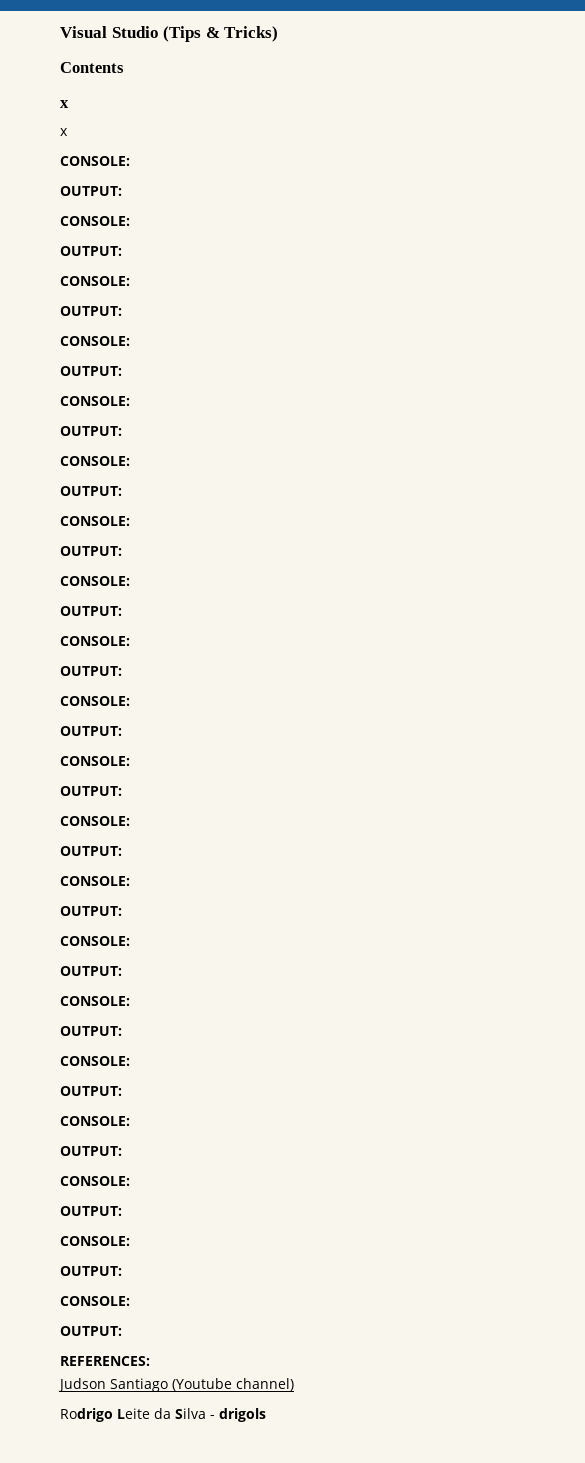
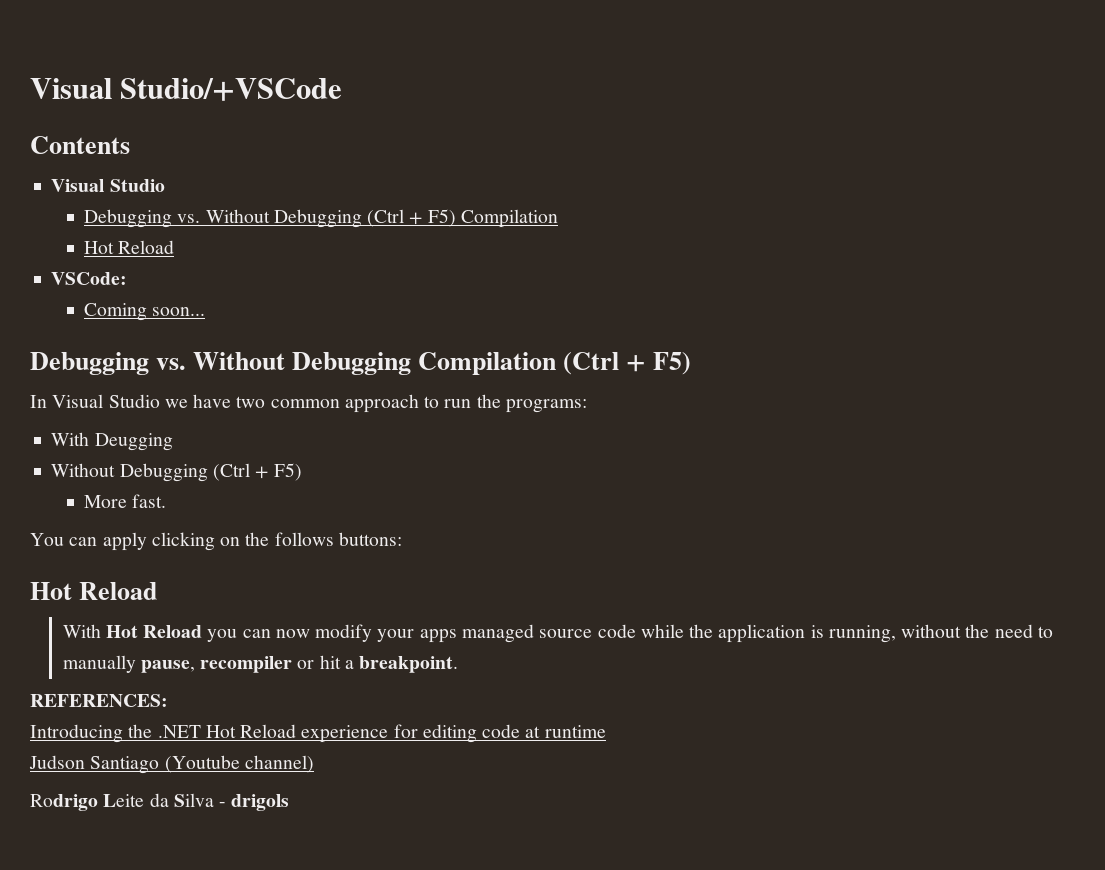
[60,26,279,42] [60,62,124,73] [60,100,69,108] [60,128,68,136] [60,156,130,166] [60,186,122,196] [60,216,130,226] [60,246,122,256] [60,276,130,286] [60,306,122,316] [60,336,130,346] [60,366,122,376] [60,396,130,406] [60,426,122,436] [60,456,130,466] [60,486,122,496] [60,516,130,526] [60,546,122,556] [60,576,130,586] [60,606,122,616] [60,636,130,646] [60,666,122,676] [60,696,130,706] [60,726,122,736] [60,756,130,766] [60,786,122,796] [60,816,130,826] [60,846,122,856] [60,876,130,886] [60,906,122,916] [60,936,130,946] [60,966,122,976] [60,996,130,1006] [60,1026,122,1036] [60,1056,130,1066] [60,1086,122,1096] [60,1116,130,1126] [60,1146,122,1156] [60,1176,130,1186] [60,1206,122,1216] [60,1236,130,1246] [60,1266,122,1276] [60,1296,130,1306] [60,1326,122,1336] [60,1356,150,1366] Visual Studio (Tips & Tricks) // Contents // x // x // CONSOLE: // OUTPUT: // CONSOLE: // OUTPUT: // CONSOLE: // OUTPUT: // CONSOLE: // OUTPUT: // CONSOLE: // OUTPUT: // CONSOLE: // OUTPUT: // CONSOLE: // OUTPUT: // CONSOLE: // OUTPUT: // CONSOLE: // OUTPUT: // CONSOLE: // OUTPUT: // CONSOLE: // OUTPUT: // CONSOLE: // OUTPUT: // CONSOLE: // OUTPUT: // CONSOLE: // OUTPUT: // CONSOLE: // OUTPUT: // CONSOLE: // OUTPUT: // CONSOLE: // OUTPUT: // CONSOLE: // OUTPUT: // CONSOLE: // OUTPUT: // CONSOLE: // OUTPUT: // REFERENCES: -> [30,78,343,101] [30,136,130,154] [51,179,165,192] [84,209,558,228] [84,240,175,254] [51,272,128,285] [84,303,206,321] [30,352,692,375] [30,394,587,413] [51,432,173,451] [51,463,302,482] [84,494,167,508] [30,532,402,551] [30,582,158,600] [62,624,1053,643] [62,655,459,673] [30,694,168,707] [30,724,606,743] Visual Studio/+VSCode // Contents // Visual Studio // Debugging vs. Without Debugging (Ctrl + F5) Compilation // Hot Reload // VSCode: // Coming soon... // Debugging vs. Without Debugging Compilation (Ctrl + F5) // In Visual Studio we have two common approach to run the programs: // With Deugging // Without Debugging (Ctrl + F5) // More fast. // You can apply clicking on the follows buttons: // Hot Reload // With Hot Reload you can now modify your apps managed source code while the application is running, without the need to manually pause, recompiler or hit a breakpoint. // REFERENCES: // Introducing the .NET Hot Reload experience for editing code at runtime

